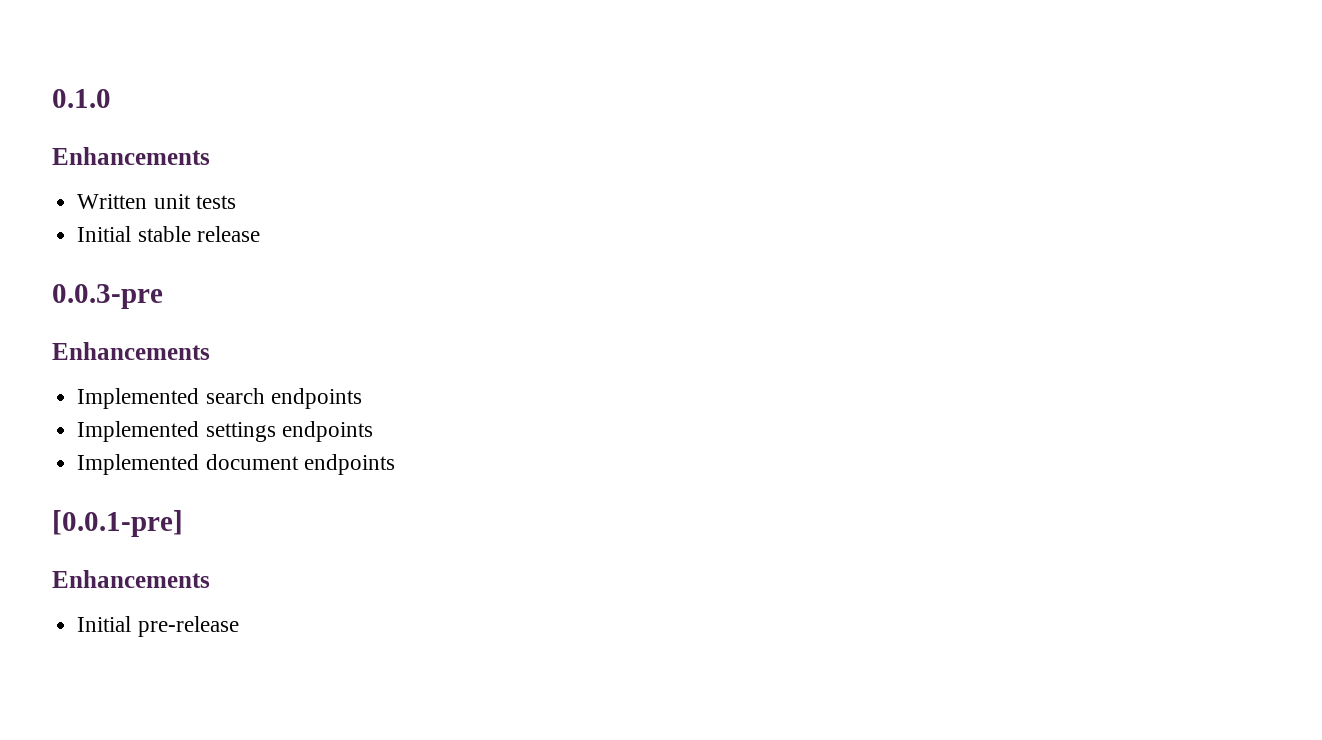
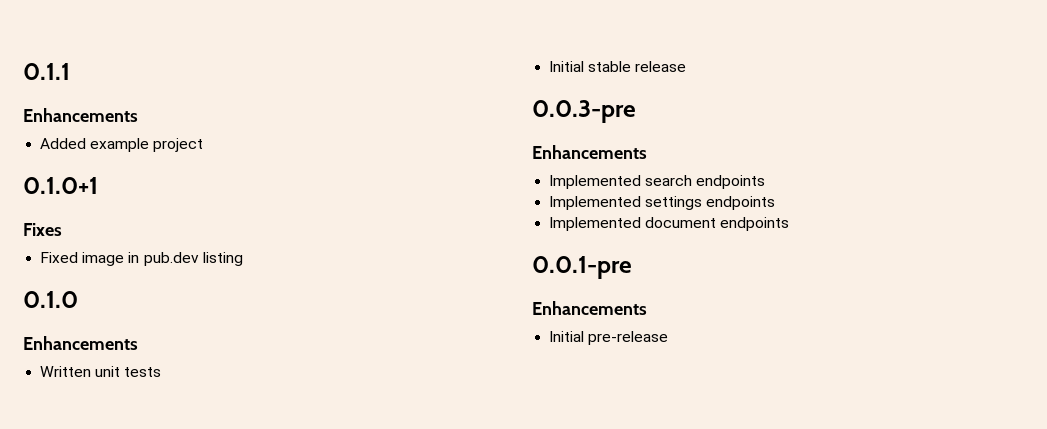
(52, 98) none -> [23,63,70,80] [23,108,138,122] [40,138,204,152] [23,177,98,194] [23,223,62,236] [40,252,243,266] 0.1.1 // Enhancements // Added example project // 0.1.0+1 // Fixes // Fixed image in pub.dev listing //
[52,510,183,537] [0.0.1-pre] -> [532,256,632,279] 0.0.1-pre

